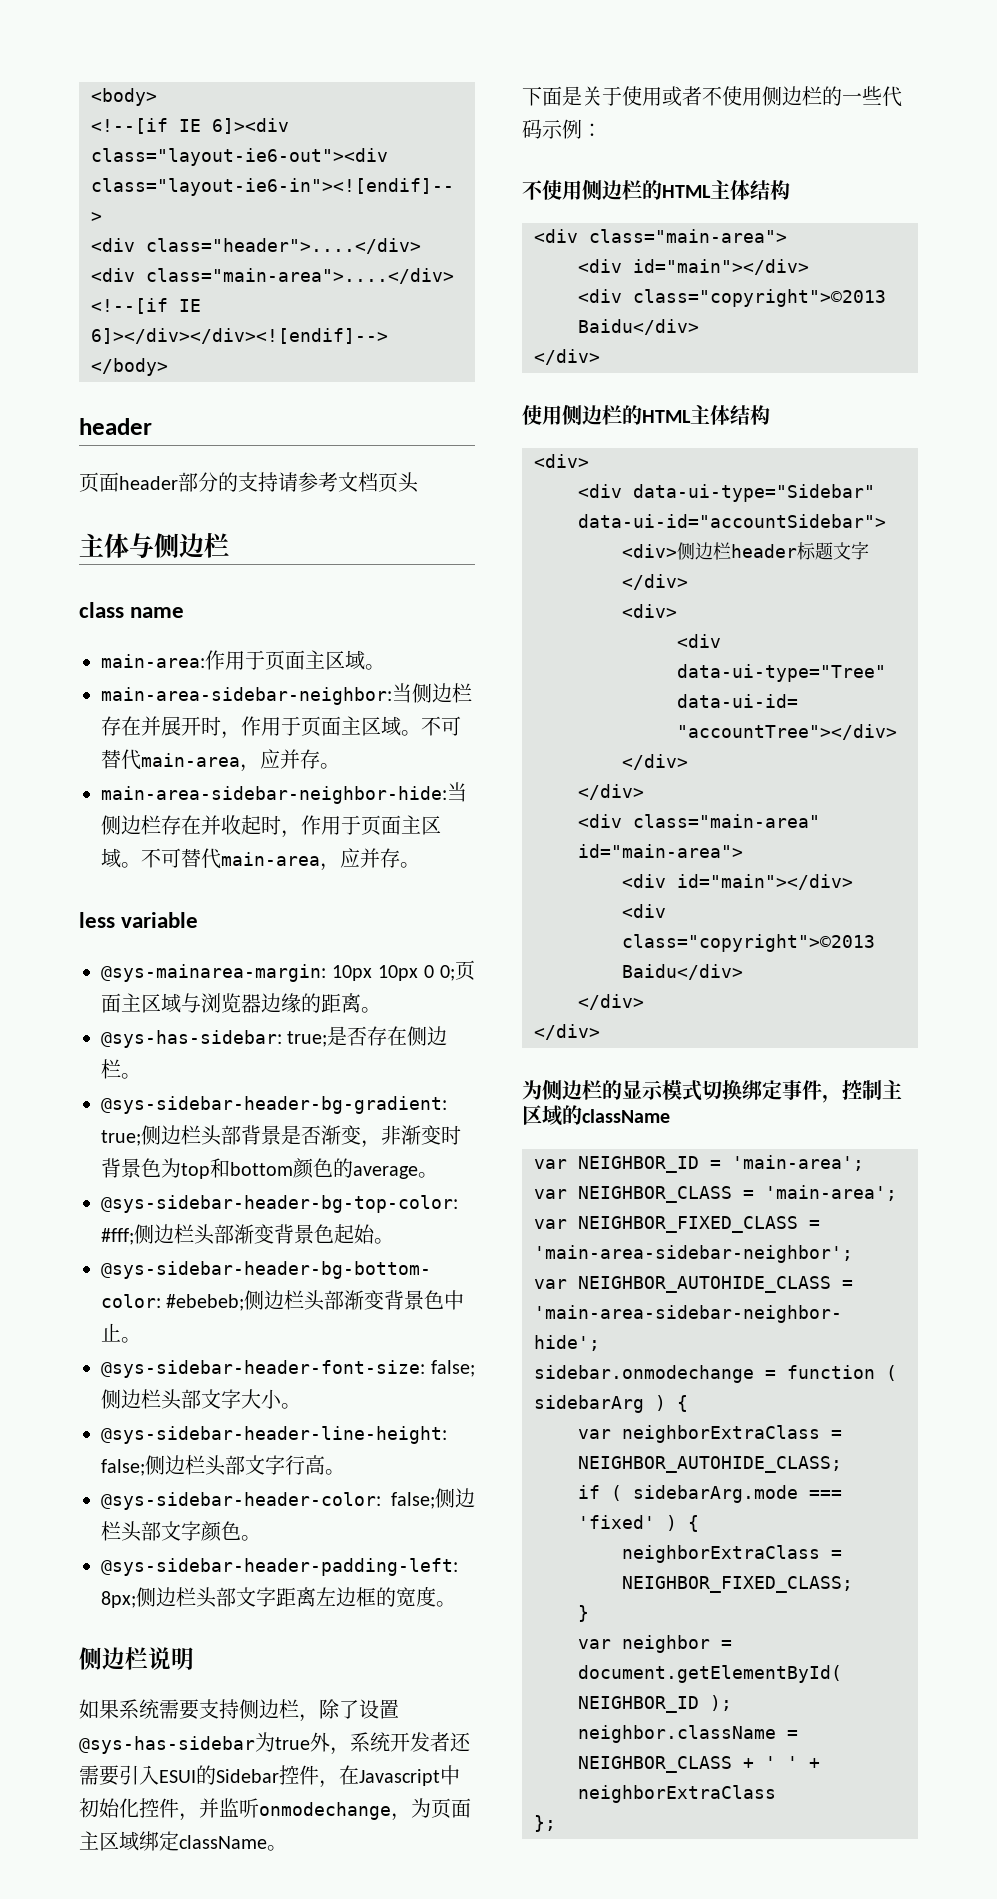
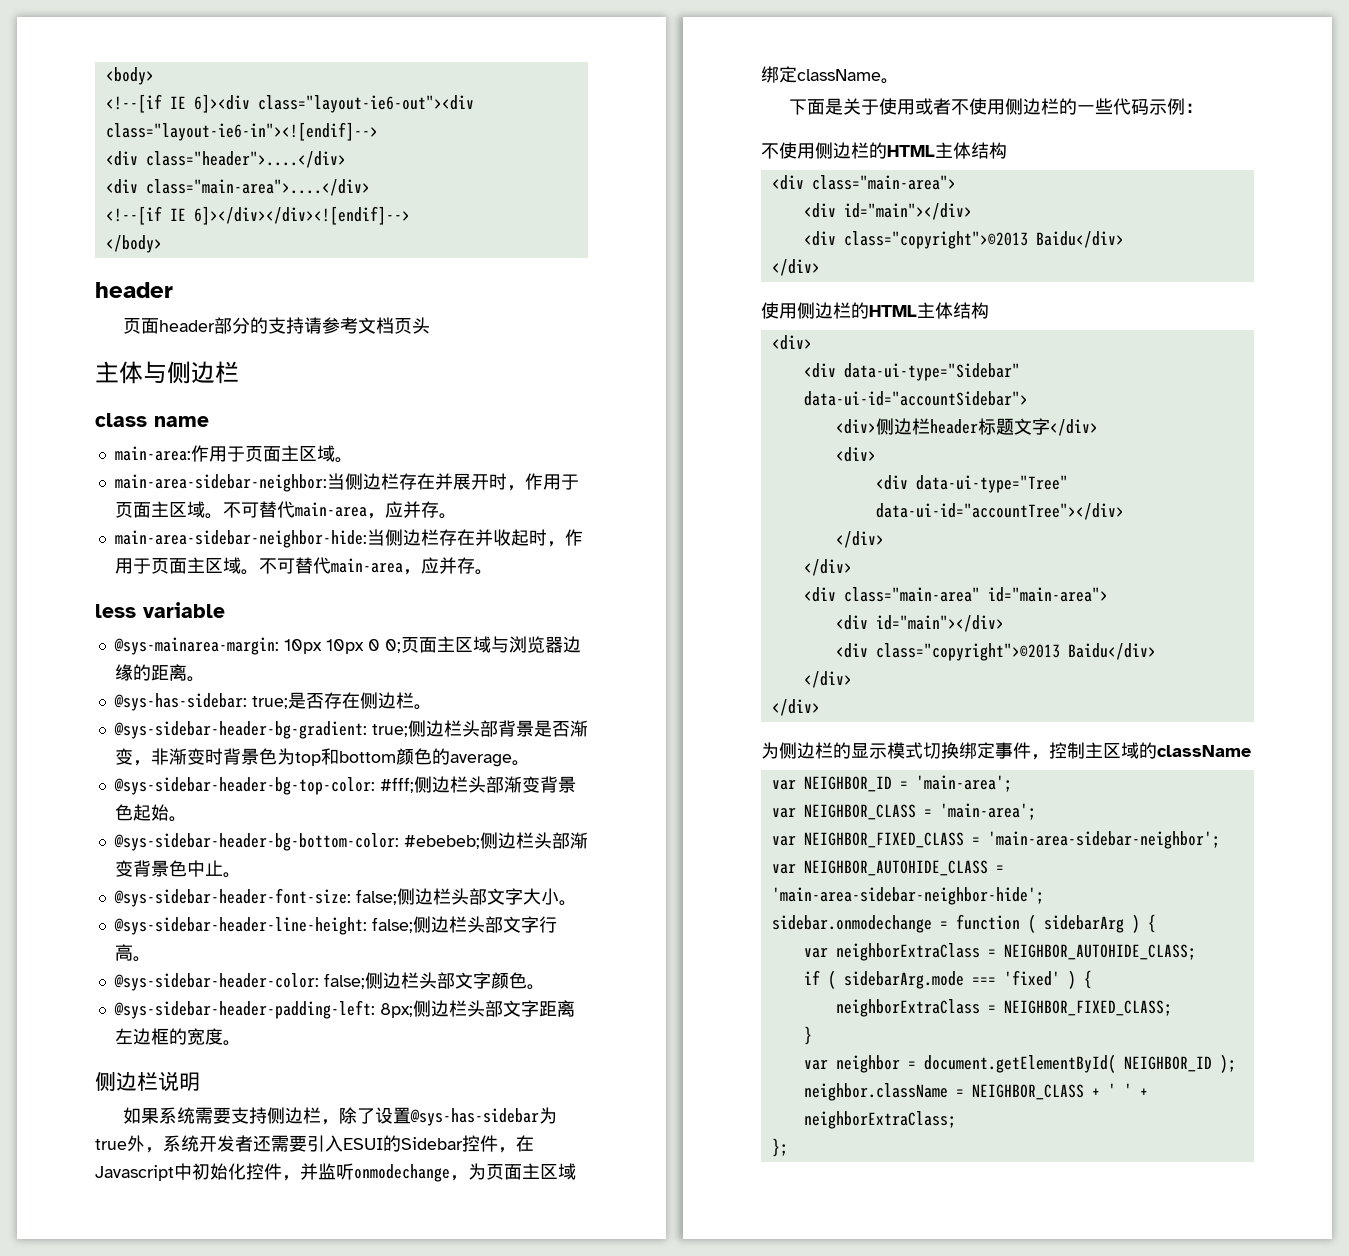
[578,1785,776,1803] neighborExtraClass -> [803,1111,956,1129] neighborExtraClass;

